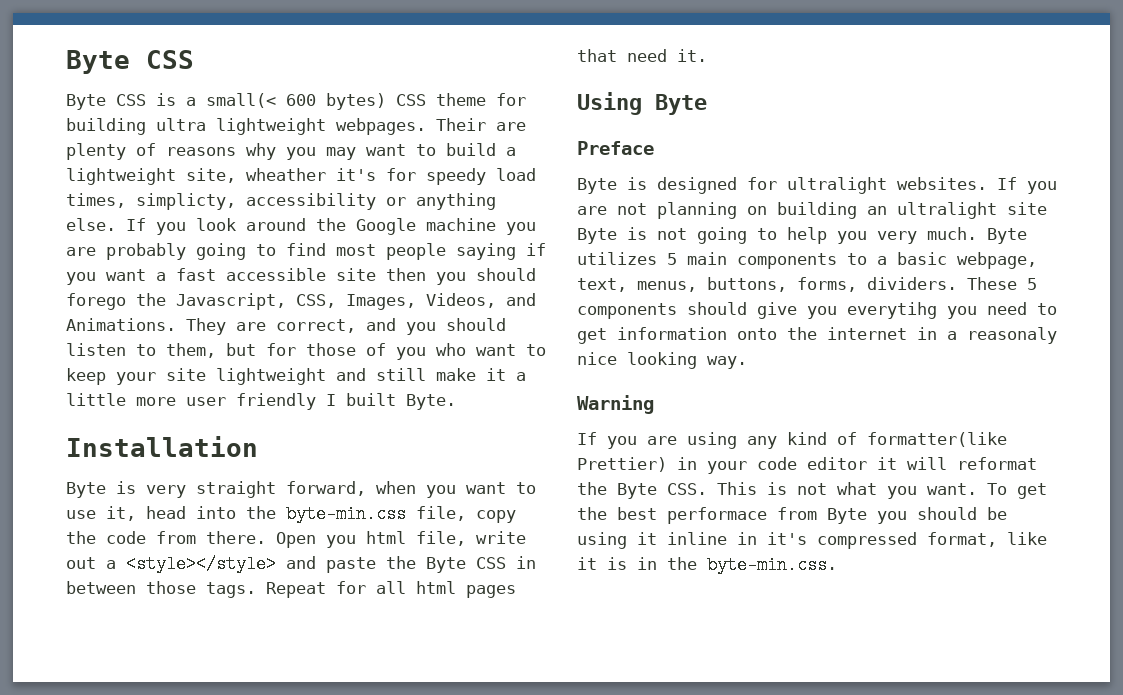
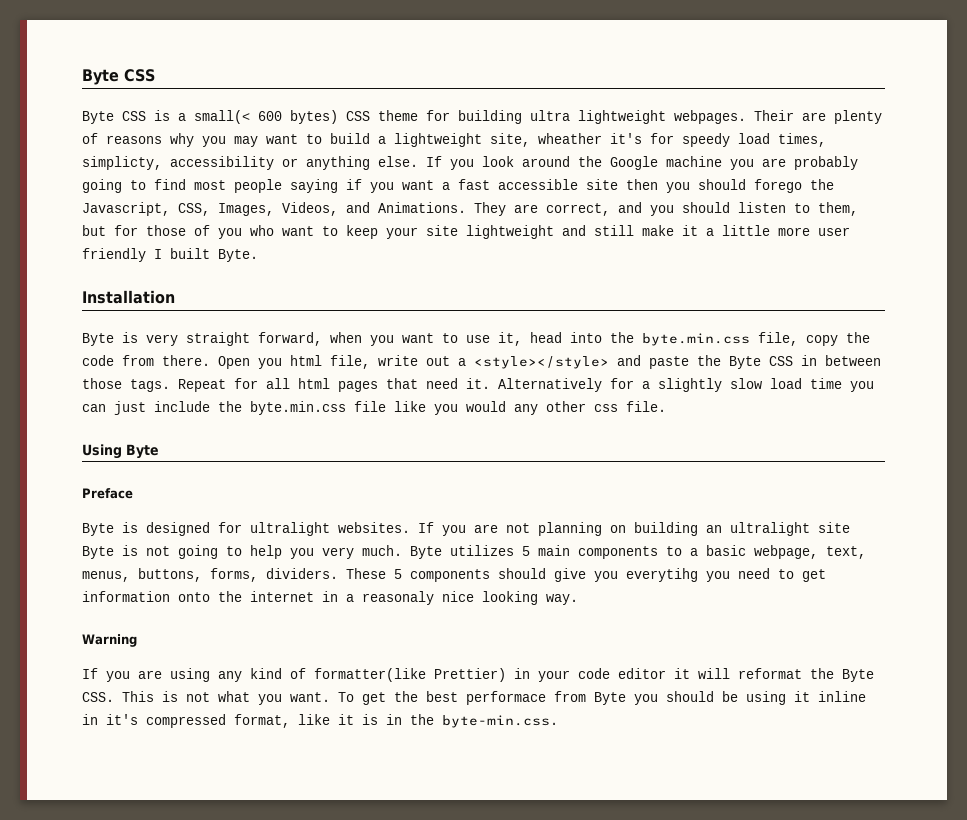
[286,505,406,523] byte-min.css -> [642,333,750,346] byte.min.css
(707, 55) none -> [498,378,874,392] [82,401,666,415] Alternatively for a slightly slow load time you can just include the byte.min.css file like you would any other css file.

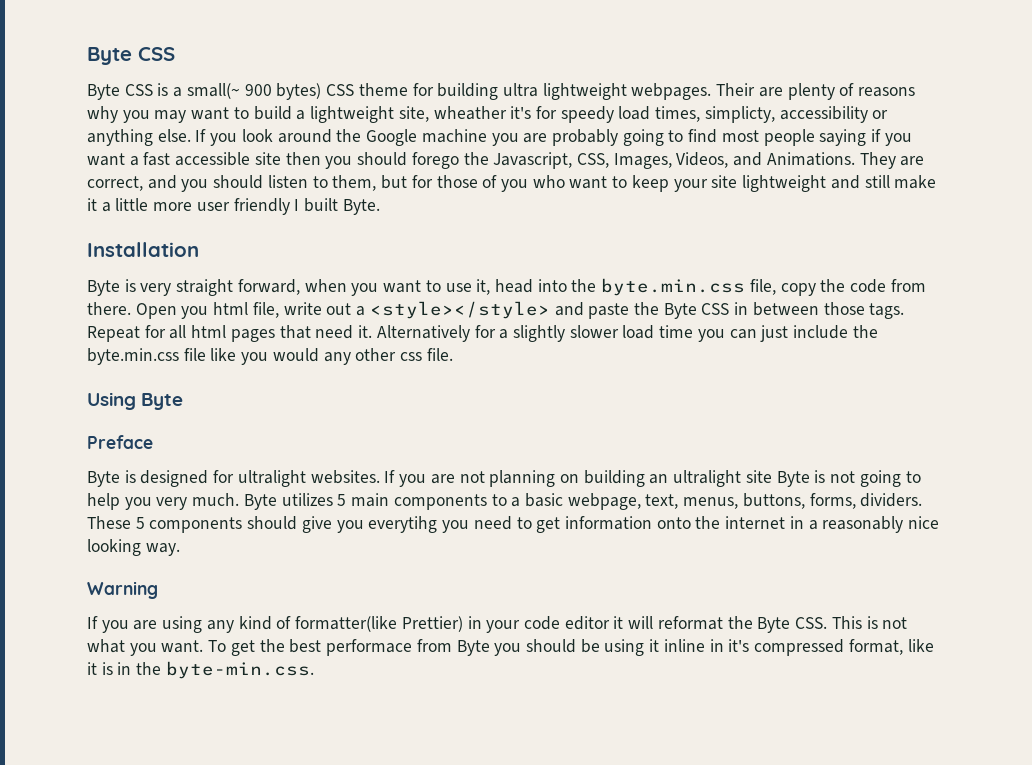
[194,110,282,124] small(< 600 -> [186,83,272,99] small(~ 900
[730,378,762,389] slow -> [569,325,619,338] slower
[362,591,434,605] reasonaly -> [822,516,904,533] reasonably

